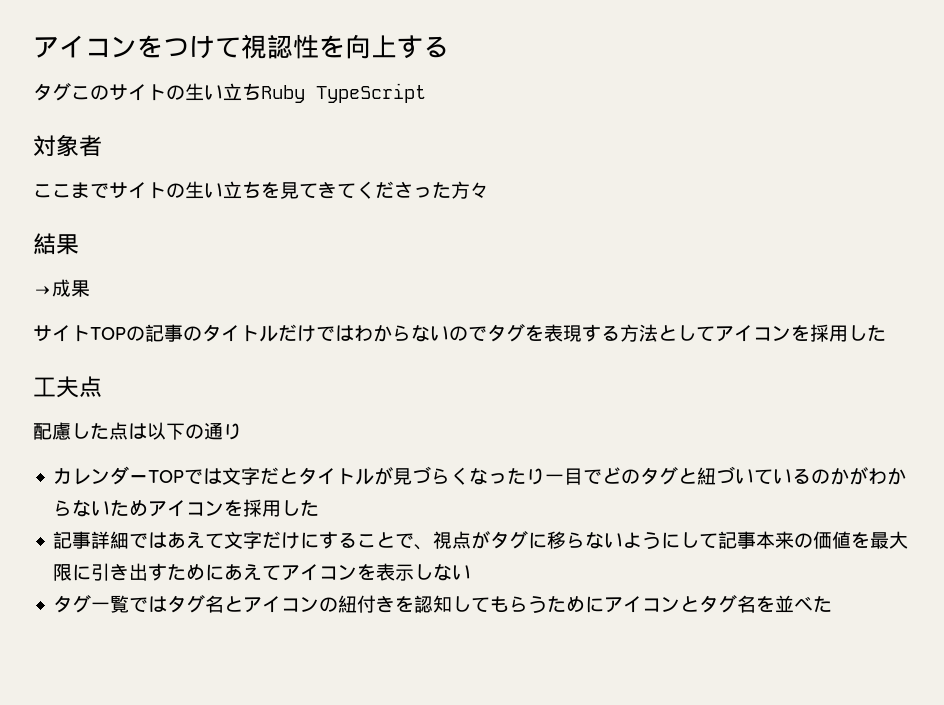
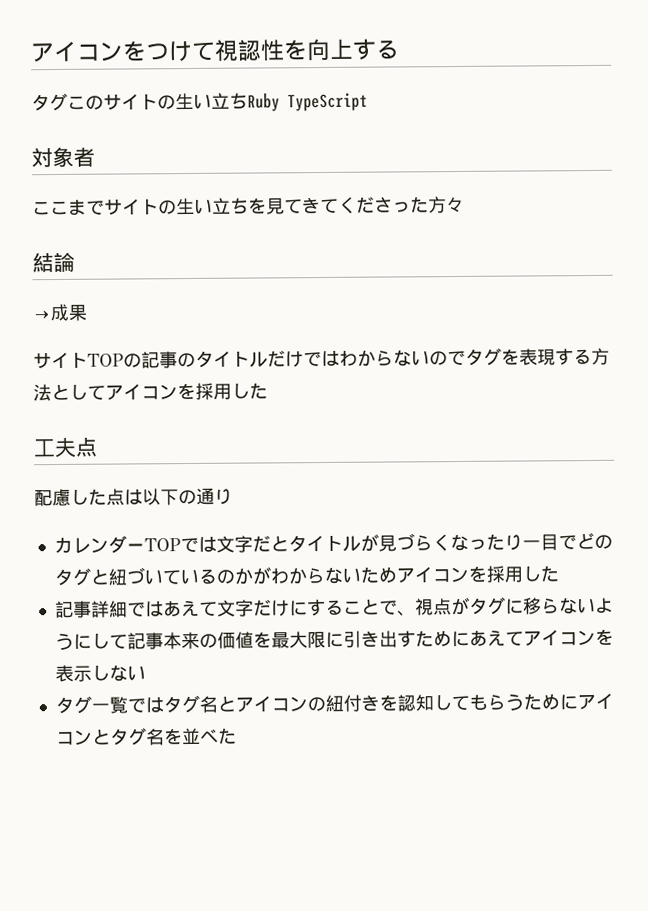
[56,234,79,255] 果 -> [53,252,75,273] 論

